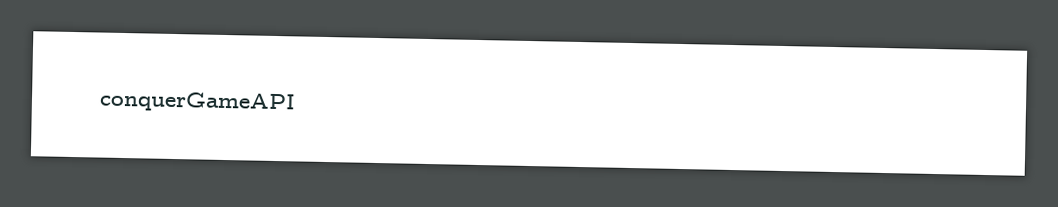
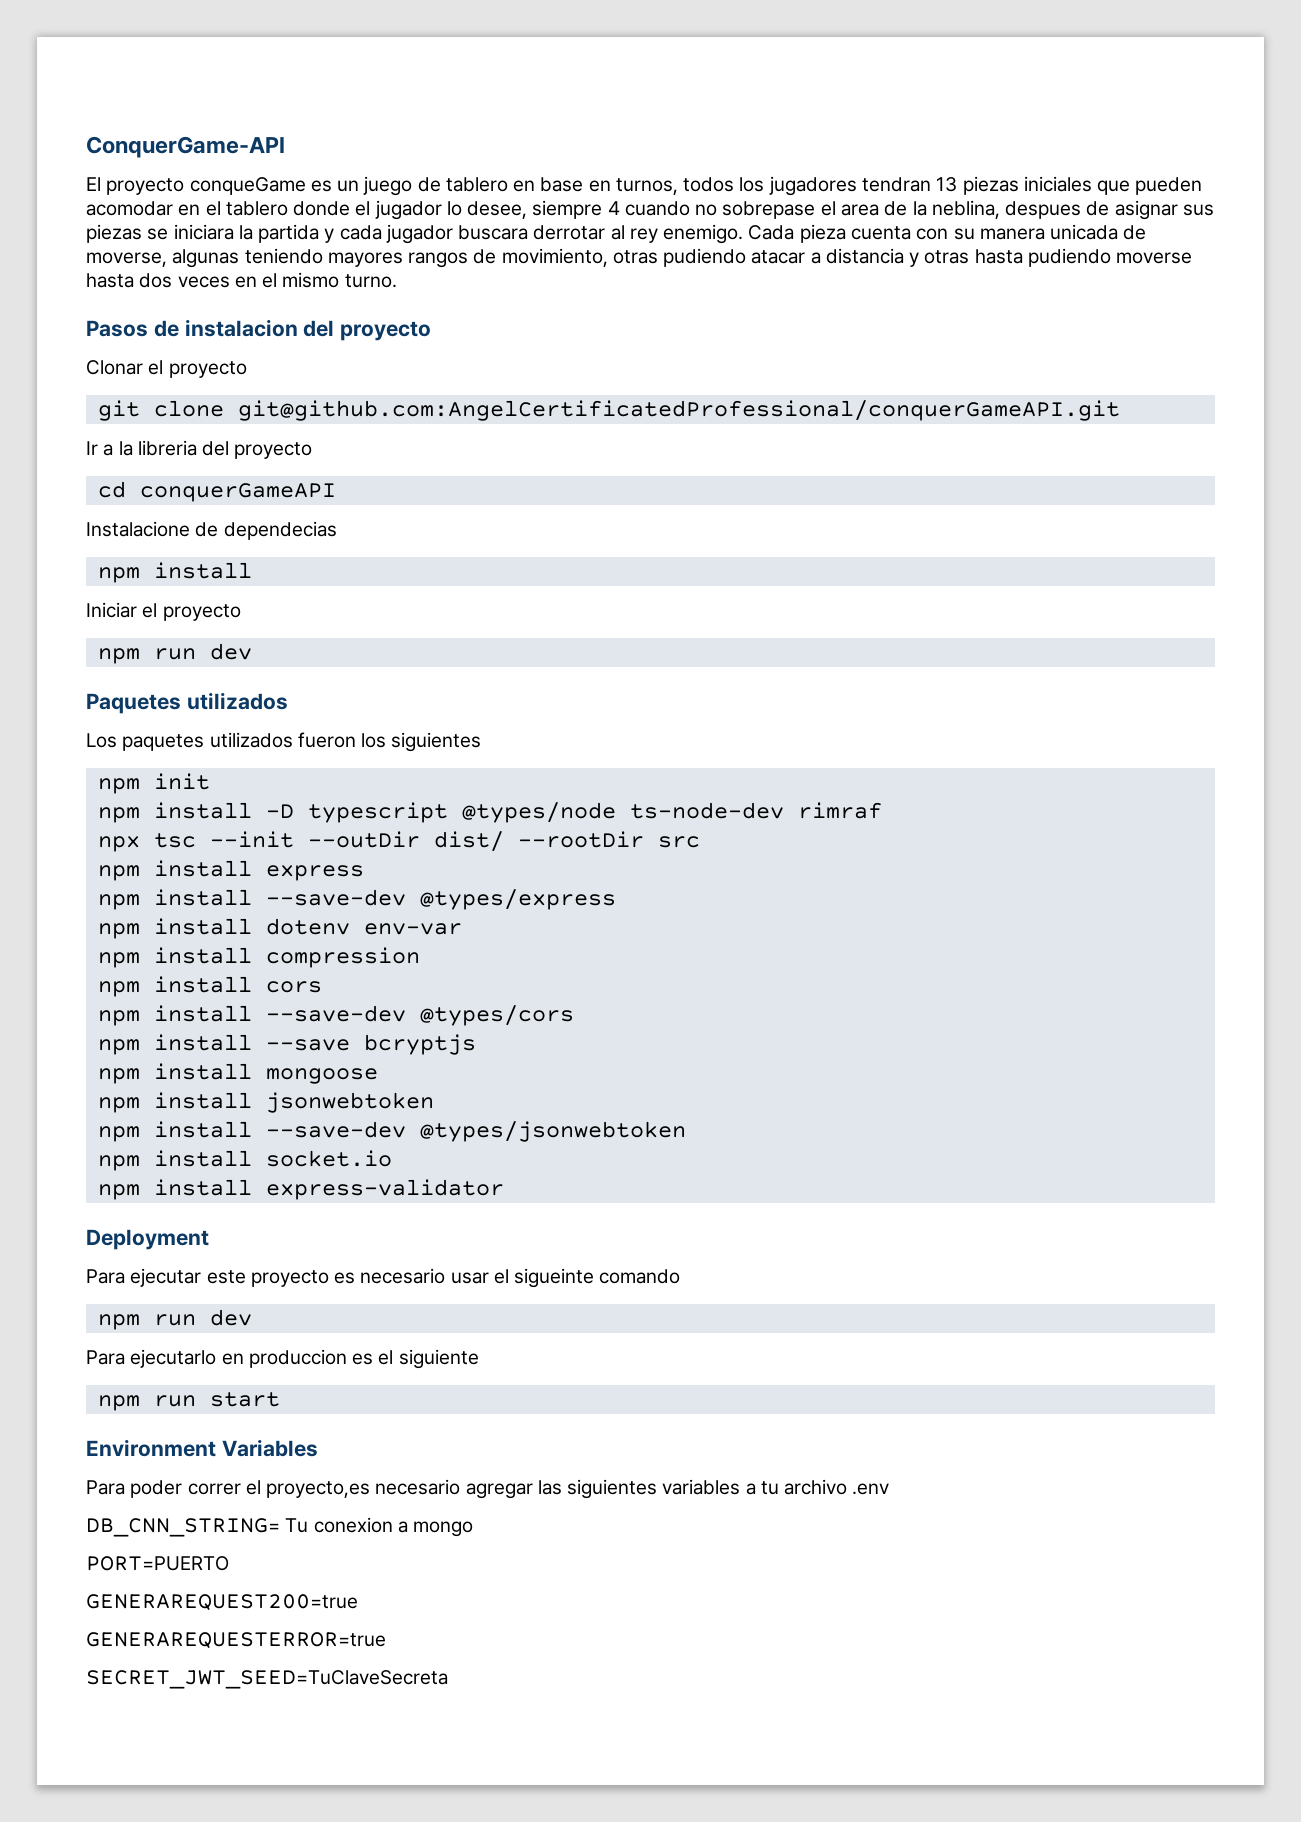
[99,90,296,114] conquerGameAPI -> [86,136,285,158] [86,176,1203,196] [86,200,1214,220] [86,224,1147,244] [86,248,1193,268] [86,272,397,288] [86,319,432,341] [86,360,247,378] [97,400,1120,421] [86,440,313,459] [97,481,336,502] [86,521,337,540] [97,562,252,583] [86,602,241,621] [97,643,252,664] [86,692,288,714] [86,732,482,752] [97,773,210,794] [97,802,882,823] [97,831,700,852] [97,860,364,881] [97,889,616,910] [97,918,462,939] [97,947,420,968] [97,976,322,997] [97,1005,574,1026] [97,1034,476,1055] [97,1063,378,1084] [97,1092,434,1113] [97,1121,686,1142] [97,1150,392,1171] [97,1179,504,1200] [86,1229,209,1250] [86,1268,681,1288] [97,1309,252,1330] [86,1349,479,1369] [97,1392,280,1411] [86,1439,318,1457] [86,1479,890,1499] [86,1517,474,1537] [86,1556,229,1571] [86,1594,358,1611] [86,1632,386,1649] [86,1670,448,1689] ConquerGame-API // El proyecto conqueGame es un juego de tablero en base en turnos, todos los jugadores tendran 13 piezas iniciales que pueden acomodar en el tablero donde el jugador lo desee, siempre 4 cuando no sobrepase el area de la neblina, despues de asignar sus piezas se iniciara la partida y cada jugador buscara derrotar al rey enemigo. Cada pieza cuenta con su manera unicada de moverse, algunas teniendo mayores rangos de movimiento, otras pudiendo atacar a distancia y otras hasta pudiendo moverse hasta dos veces en el mismo turno. // Pasos de instalacion del proyecto // Clonar el proyecto // git clone git@github.com:AngelCertificatedProfessional/conquerGameAPI.git // Ir a la libreria del proyecto // cd conquerGameAPI // Instalacione de dependecias // npm install // Iniciar el proyecto // npm run dev // Paquetes utilizados // Los paquetes utilizados fueron los siguientes // npm init // npm install -D typescript @types/node ts-node-dev rimraf // npx tsc --init --outDir dist/ --rootDir src // npm install express // npm install --save-dev @types/express // npm install dotenv env-var // npm install compression // npm install cors // npm install --save-dev @types/cors // npm install --save bcryptjs // npm install mongoose // npm install jsonwebtoken // npm install --save-dev @types/jsonwebtoken // npm install socket.io // npm install express-validator // Deployment // Para ejecutar este proyecto es necesario usar el sigueinte comando // npm run dev // Para ejecutarlo en produccion es el siguiente // npm run start // Environment Variables // Para poder correr el proyecto,es necesario agregar las siguientes variables a tu archivo .env // DB_CNN_STRING= Tu conexion a mongo // PORT=PUERTO // GENERAREQUEST200=true // GENERAREQUESTERROR=true // SECRET_JWT_SEED=TuClaveSecreta

